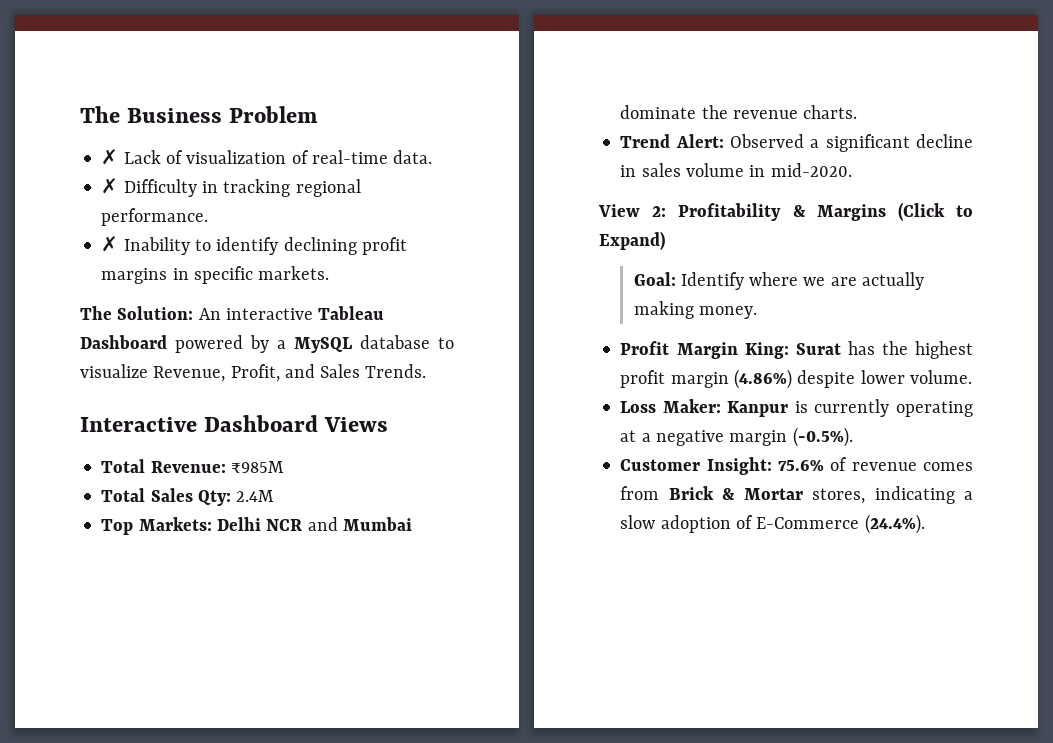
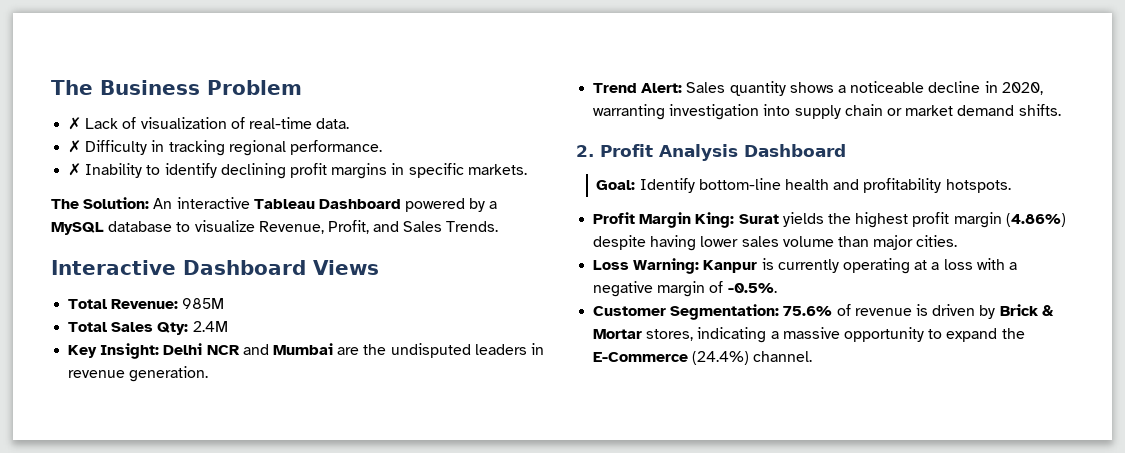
[230,461,284,473] ₹985M -> [182,298,225,309] 985M
[101,517,212,535] Top Markets: -> [68,343,160,359] Key Insight:
[620,105,858,119] [620,134,973,152] [620,163,852,177] [598,202,973,221] [599,231,665,250] [633,272,924,290] [633,301,757,319] dominate the revenue charts. // Trend Alert: Observed a significant decline in sales volume in mid-2020. // View 2: Profitability & Margins (Click to Expand) // Goal: Identify where we are actually making money. -> [337,343,544,358] [68,366,209,382] [593,81,1043,96] [593,104,1061,120] [576,144,846,161] [596,178,1011,193] are the undisputed leaders in revenue generation. // Trend Alert: Sales quantity shows a noticeable decline in 2020, warranting investigation into supply chain or market demand shifts. // 2. Profit Analysis Dashboard // Goal: Identify bottom-line health and profitability hotspots.
[847,341,875,355] has -> [782,212,824,227] yields
[860,370,972,384] lower volume. -> [650,235,958,251] having lower sales volume than major cities.
[662,399,721,413] Maker: -> [633,258,700,274] Warning:
[655,427,853,447] negative margin (-0.5%). -> [943,258,1017,270] [593,281,777,297] loss with a negative margin of -0.5%.
[706,457,772,475] Insight: -> [670,304,780,320] Segmentation:
[923,462,973,471] [620,486,660,500] comes from -> [915,304,996,319] is driven by
[620,514,925,534] slow adoption of E-Commerce (24.4%). -> [782,327,1025,342] [593,351,813,365] massive opportunity to expand the E-Commerce (24.4%) channel.

